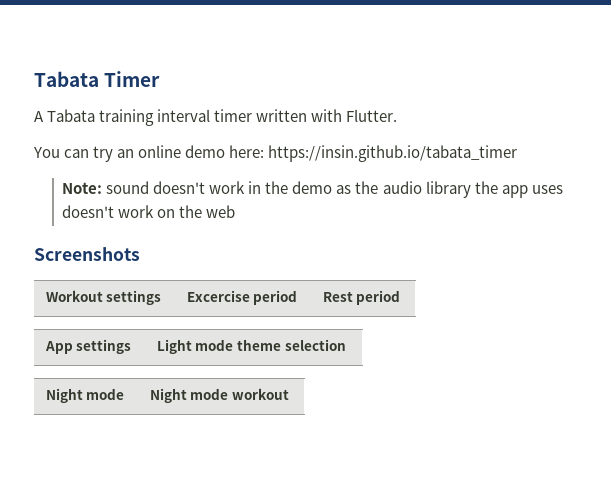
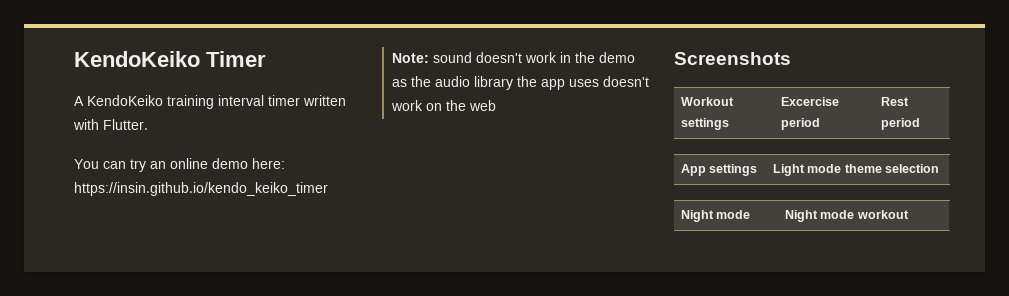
[34,71,99,87] Tabata -> [74,51,200,67] KendoKeiko
[47,109,96,122] Tabata -> [87,95,163,106] KendoKeiko
[268,145,518,162] https://insin.github.io/tabata_timer -> [74,182,328,196] https://insin.github.io/kendo_keiko_timer

